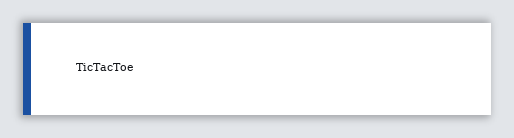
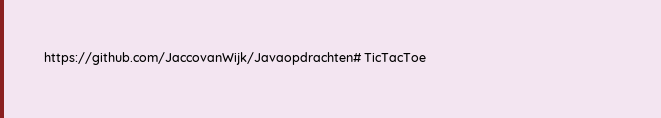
(76, 67) none -> [44,52,362,65] https://github.com/JaccovanWijk/Javaopdrachten#

